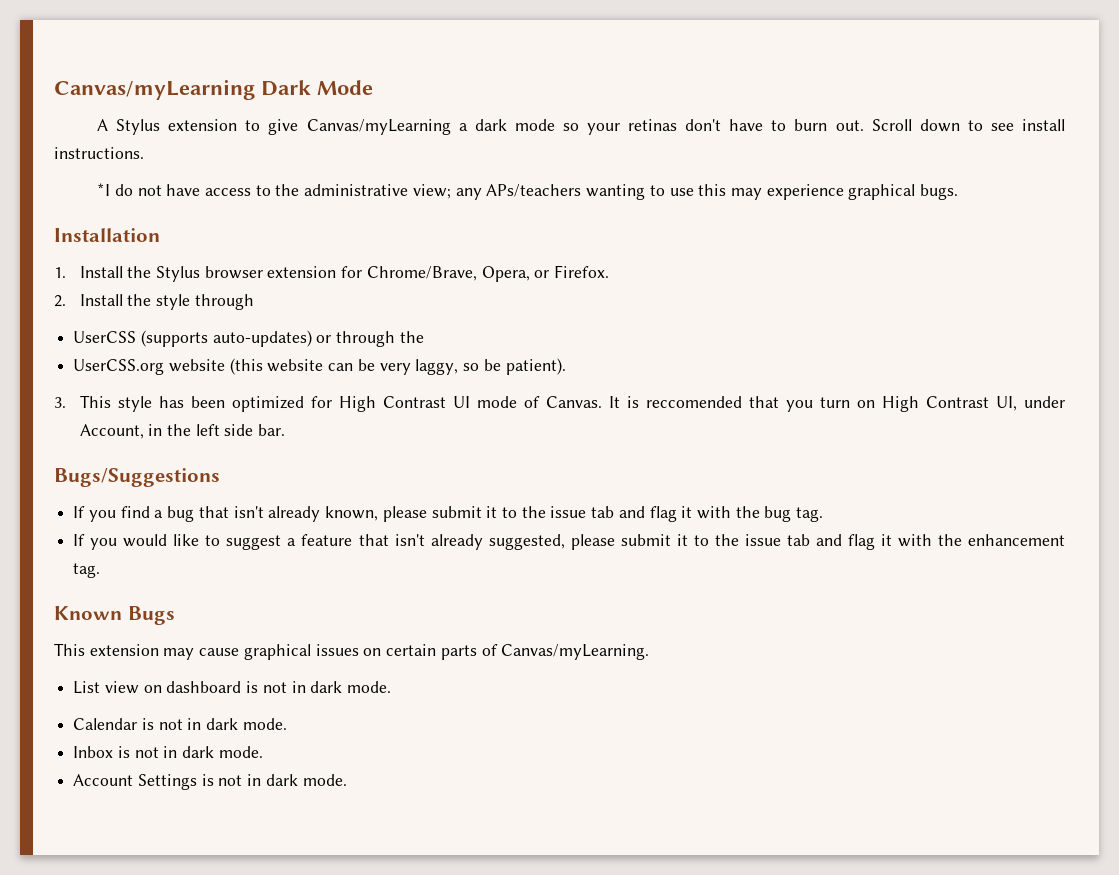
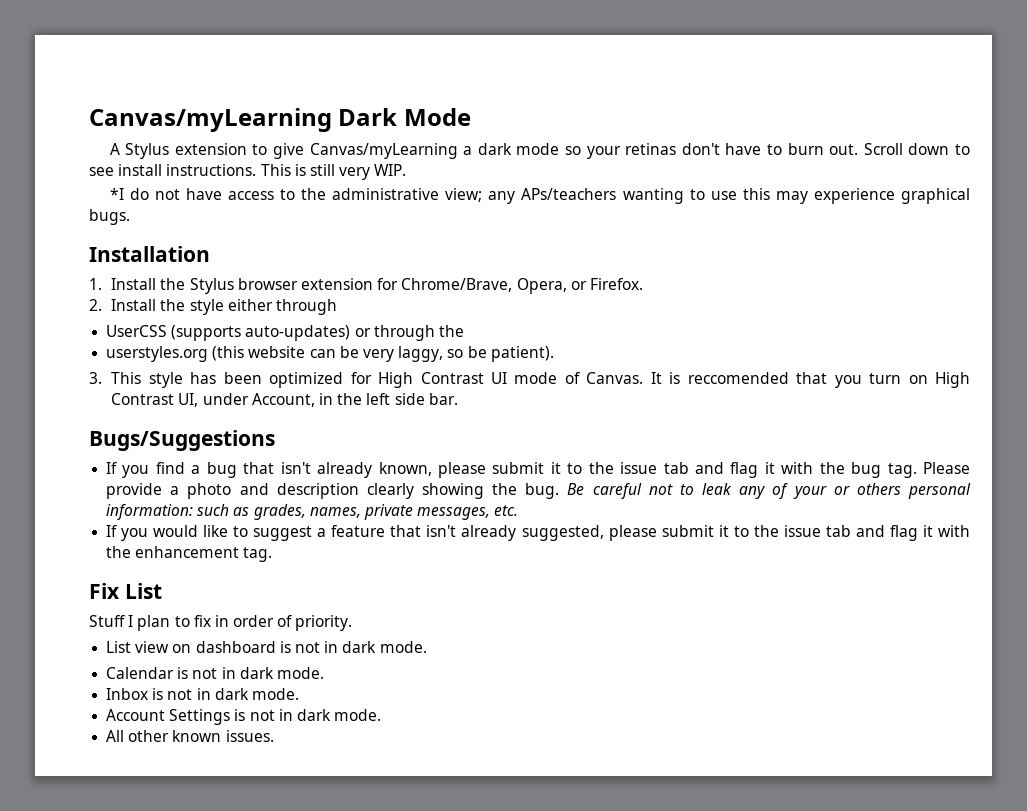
(144, 153) none -> [260,164,407,180] This is still very WIP.
(190, 302) none -> [227,299,273,311] either
[73,359,225,375] UserCSS.org website -> [106,346,209,362] userstyles.org
(824, 514) none -> [923,462,971,474] [106,483,972,499] [106,504,519,520] Please provide a photo and description clearly showing the bug. Be careful not to leak any of your or others personal information: such as grades, names, private messages, etc.
[54,606,175,625] [54,643,650,660] Known Bugs // This extension may cause graphical issues on certain parts of Canvas/myLearning. -> [89,583,162,599] [89,615,353,631] Fix List // Stuff I plan to fix in order of priority.
(347, 780) none -> [106,730,274,742] // All other known issues.

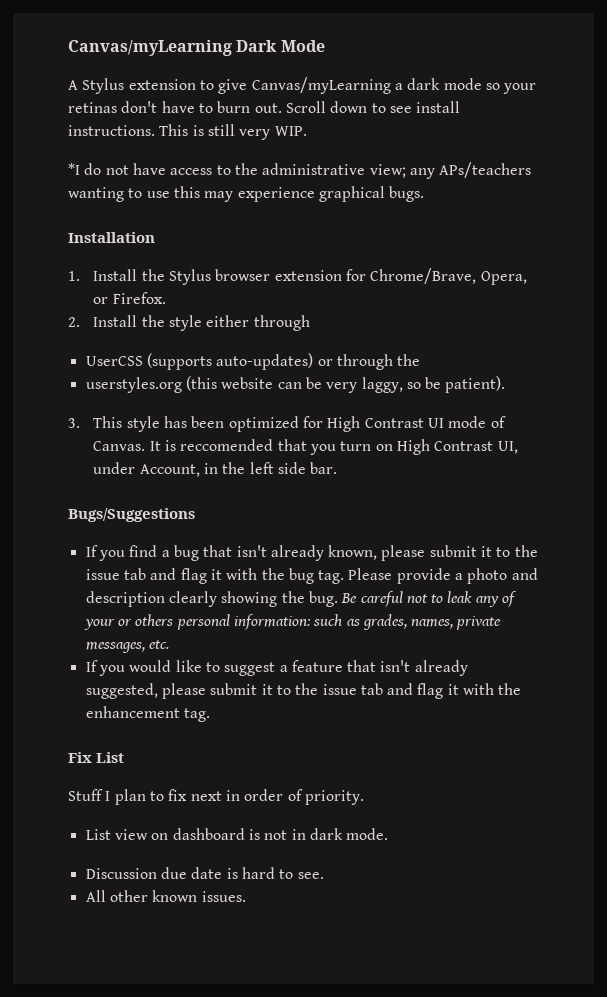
(211, 621) none -> [190,791,222,801] next
[106,667,324,679] [106,688,299,700] [106,709,382,725] Calendar is not in dark mode. // Inbox is not in dark mode. // Account Settings is not in dark mode. -> [85,867,324,879] Discussion due date is hard to see.

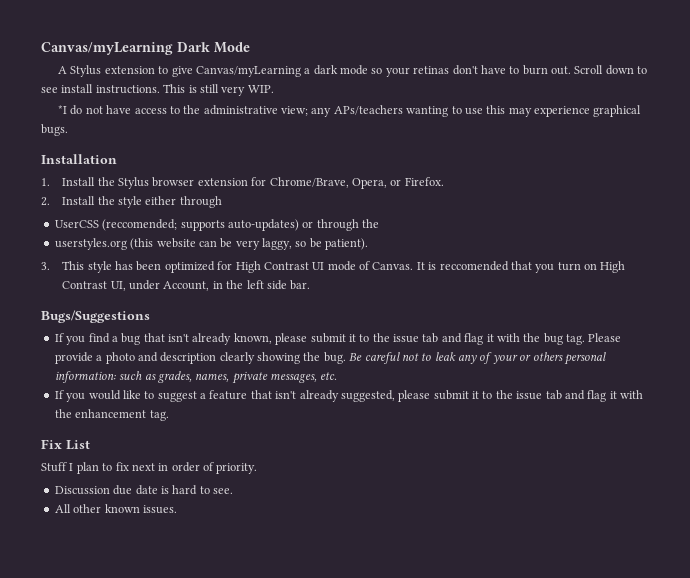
[146,353,212,370] (supports -> [102,219,225,231] (reccomended; supports
[85,828,389,840] // List view on dashboard is not in dark mode. -> (258, 468) none

